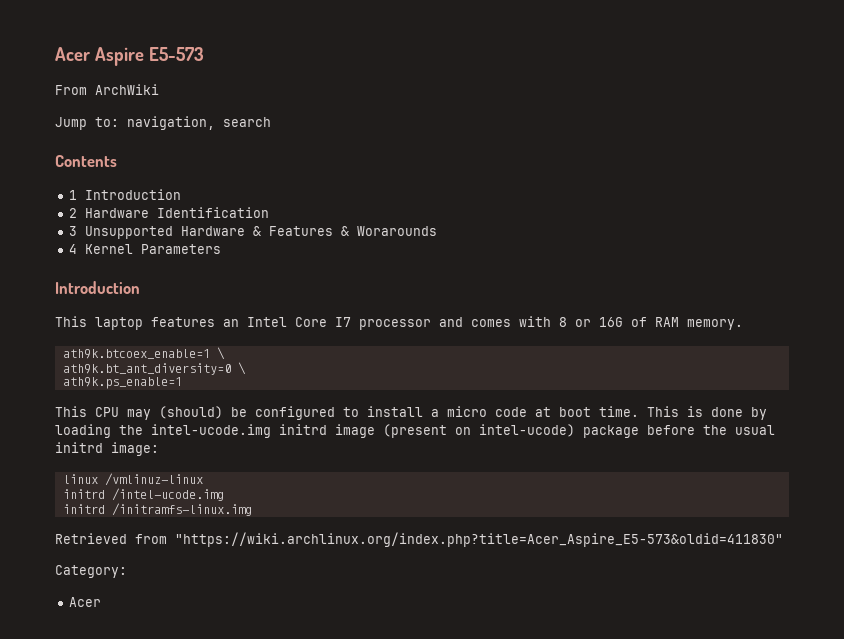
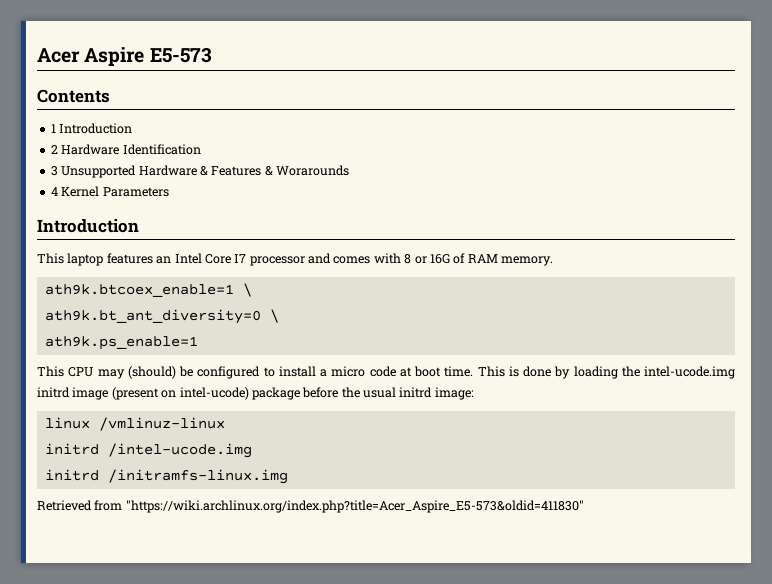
[55,84,159,95] [55,116,271,130] // From ArchWiki // Jump to: navigation, search -> (212, 55) none
[55,565,127,578] [69,597,102,607] // Category: // Acer -> (584, 506) none

